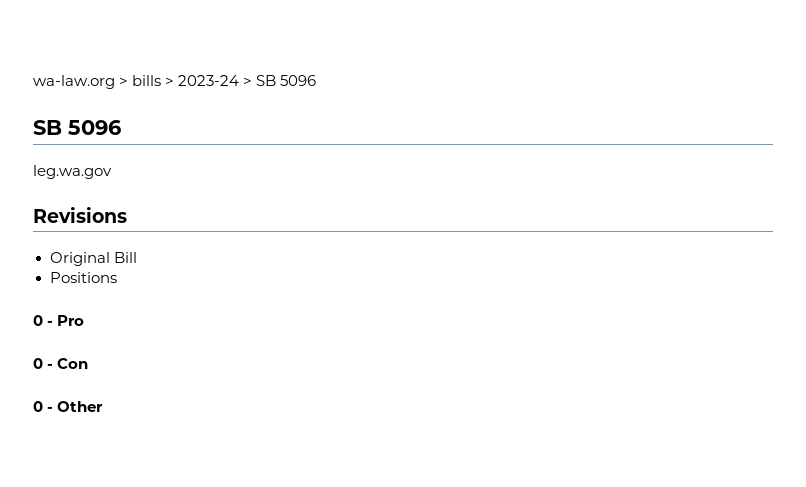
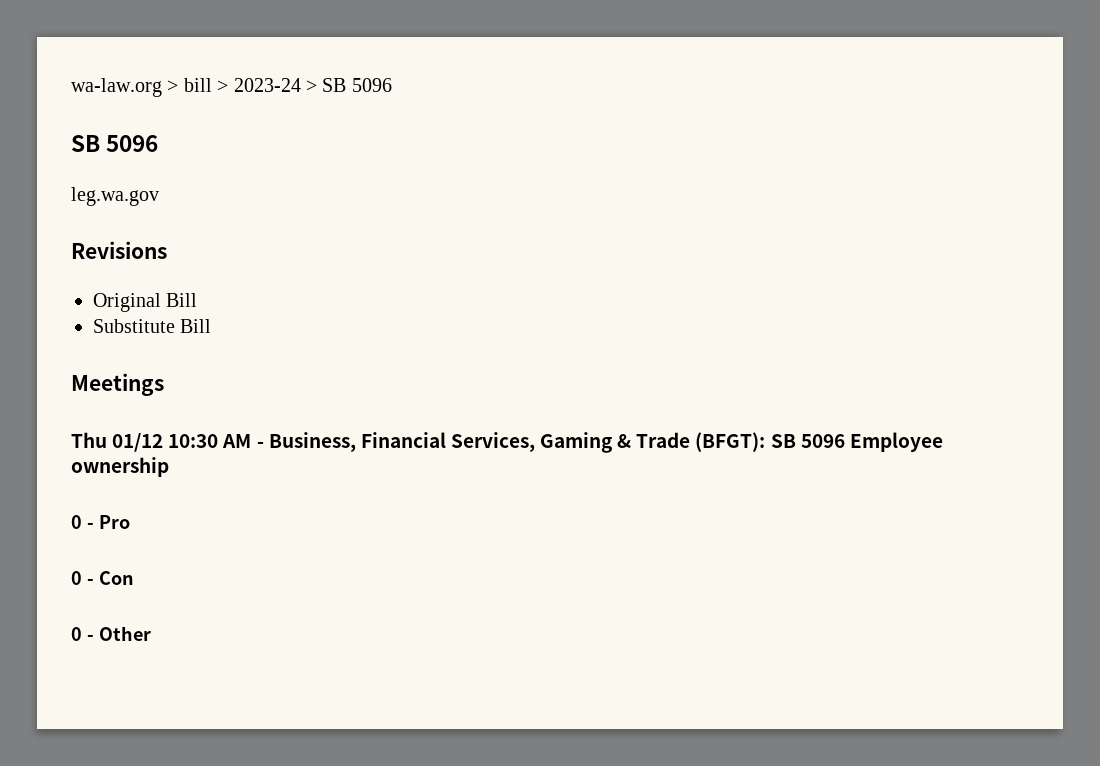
[132,75,162,86] bills -> [183,78,212,92] bill
[49,272,117,283] Positions -> [93,319,212,333] [71,373,164,396] [71,432,943,453] [71,457,169,477] Substitute Bill // Meetings // Thu 01/12 10:30 AM - Business, Financial Services, Gaming & Trade (BFGT): SB 5096 Employee ownership

